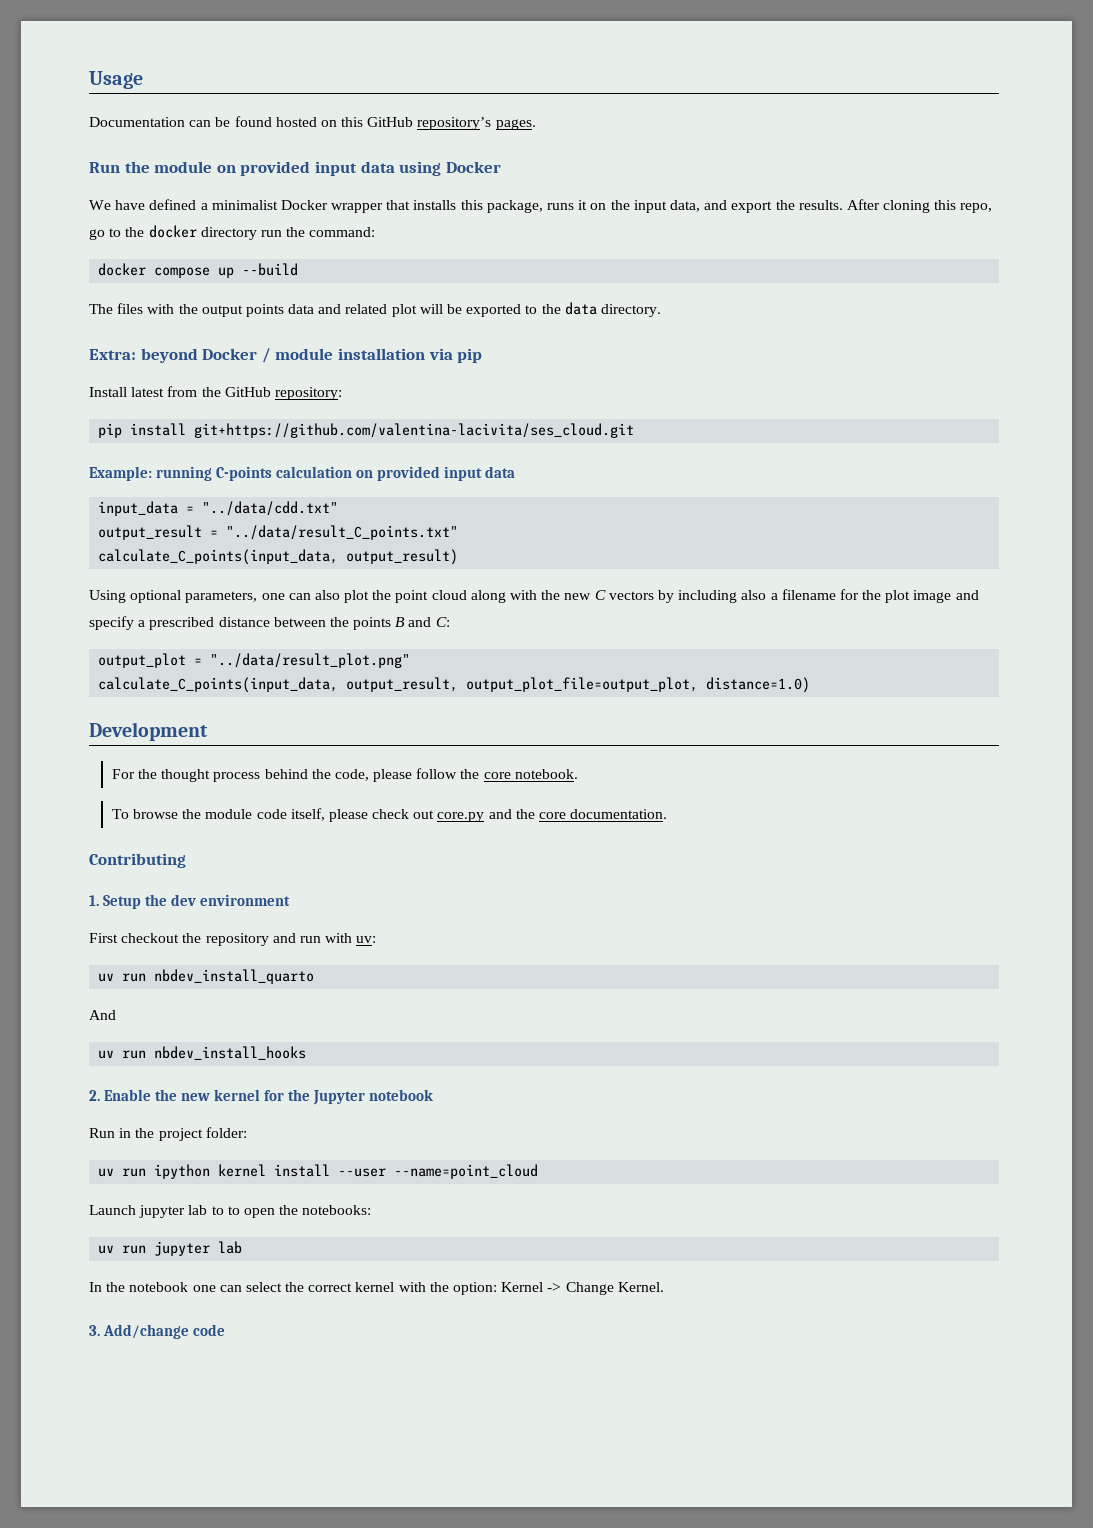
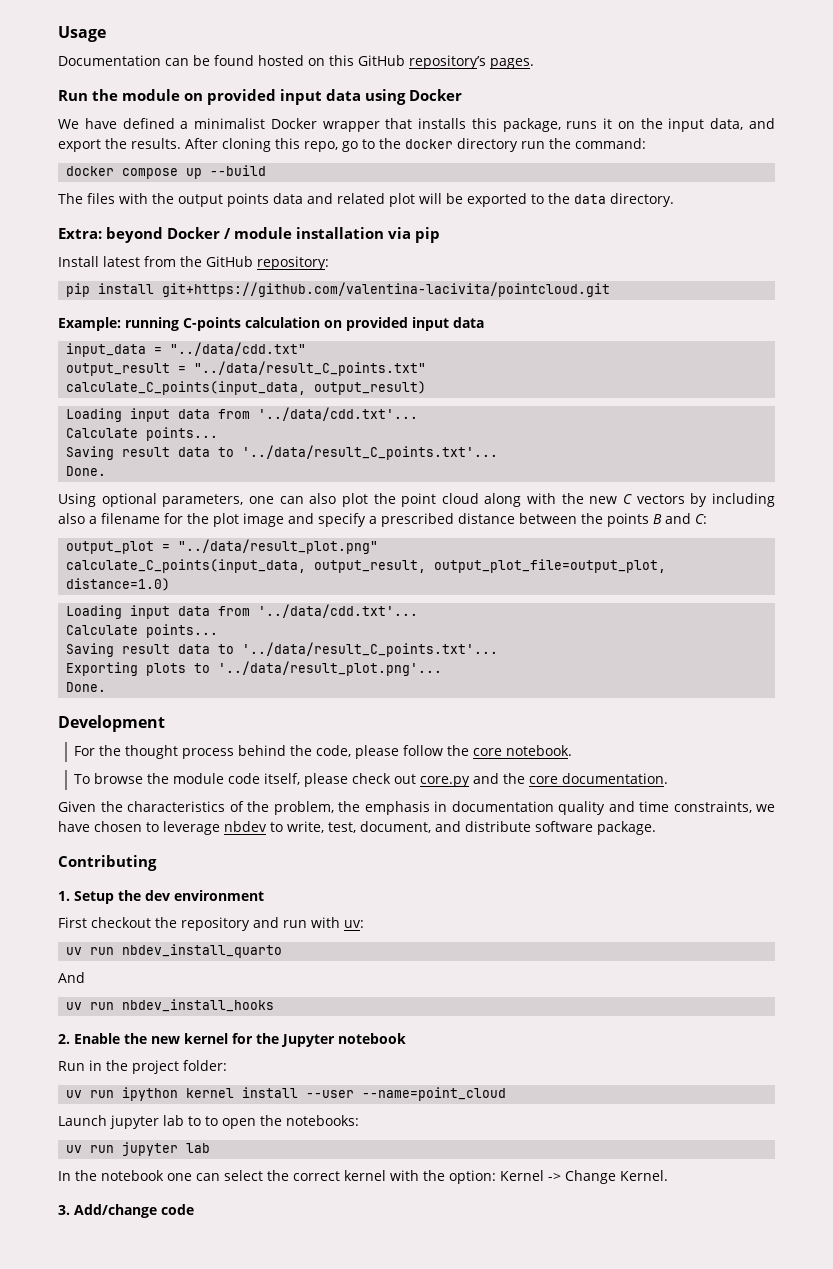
[194,423,635,438] git+https://github.com/valentina-lacivita/ses_cloud.git -> [162,282,611,297] git+https://github.com/valentina-lacivita/pointcloud.git
(459, 557) none -> [66,407,419,422] [66,427,219,441] [66,445,499,460] [66,466,107,476] // Loading input data from '../data/cdd.txt'... // Calculate points... // Saving result data to '../data/result_C_points.txt'... // Done.
(811, 685) none -> [66,604,419,619] [66,624,219,638] [66,642,499,657] [66,661,443,676] [66,682,107,692] // Loading input data from '../data/cdd.txt'... // Calculate points... // Saving result data to '../data/result_C_points.txt'... // Exporting plots to '../data/result_plot.png'... // Done.
(668, 814) none -> [58,801,775,815] [58,821,656,835] // Given the characteristics of the problem, the emphasis in documentation quality and time constraints, we have chosen to leverage nbdev to write, test, document, and distribute software package.

